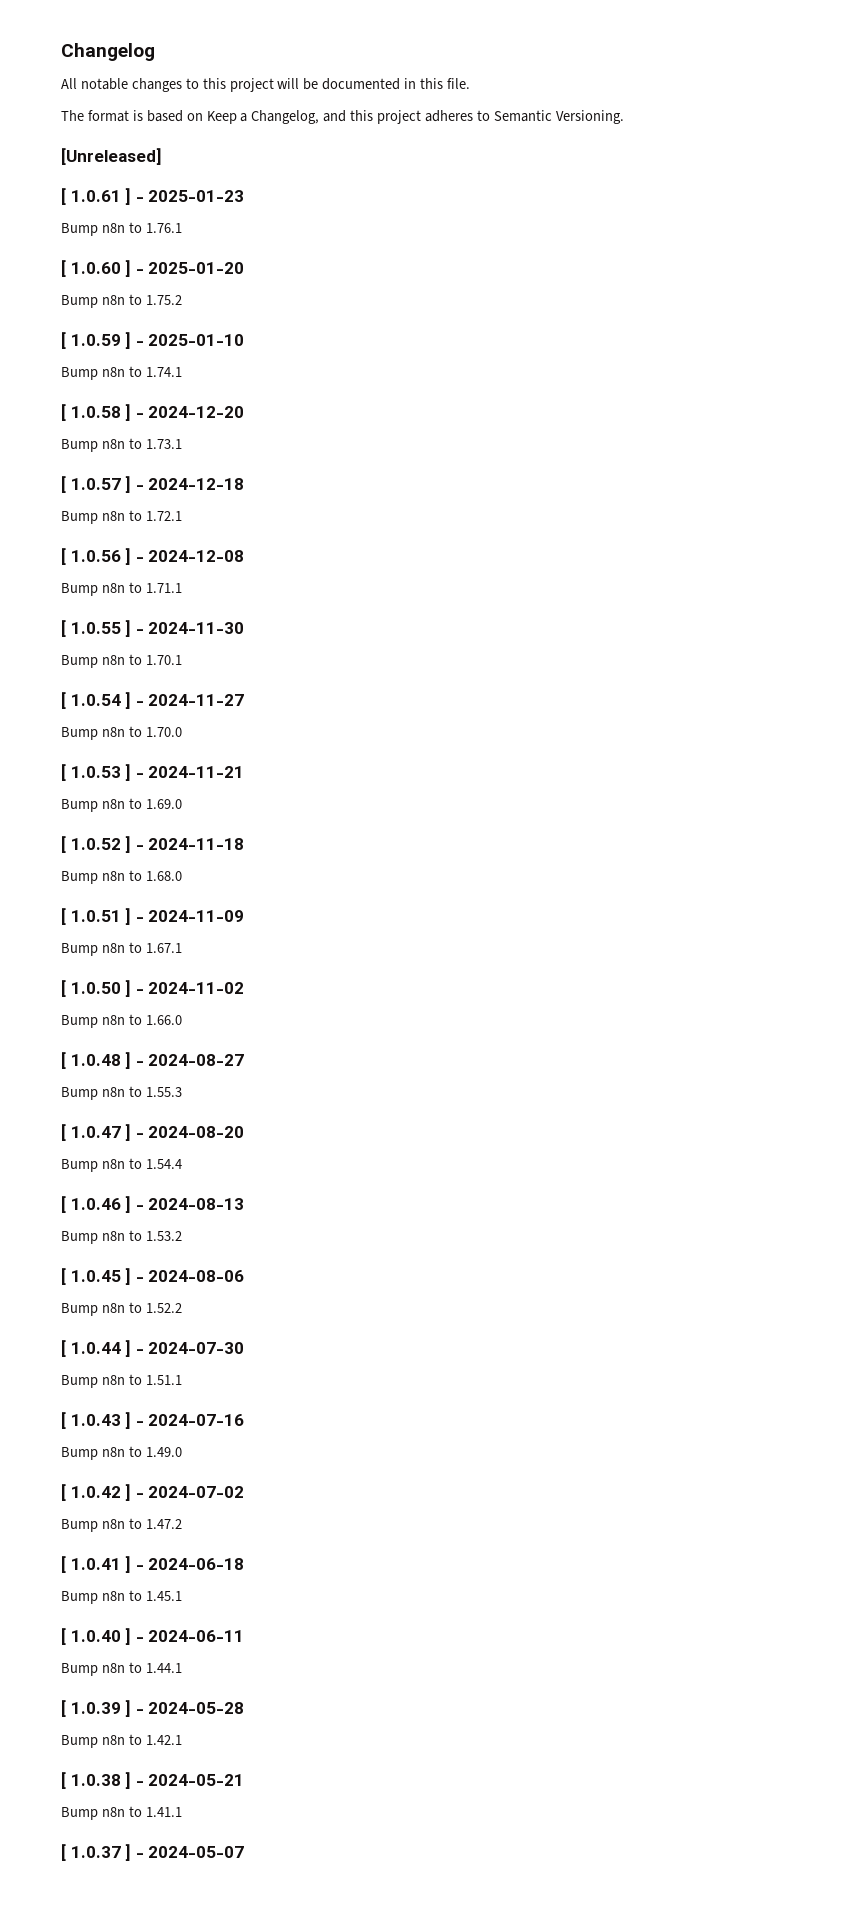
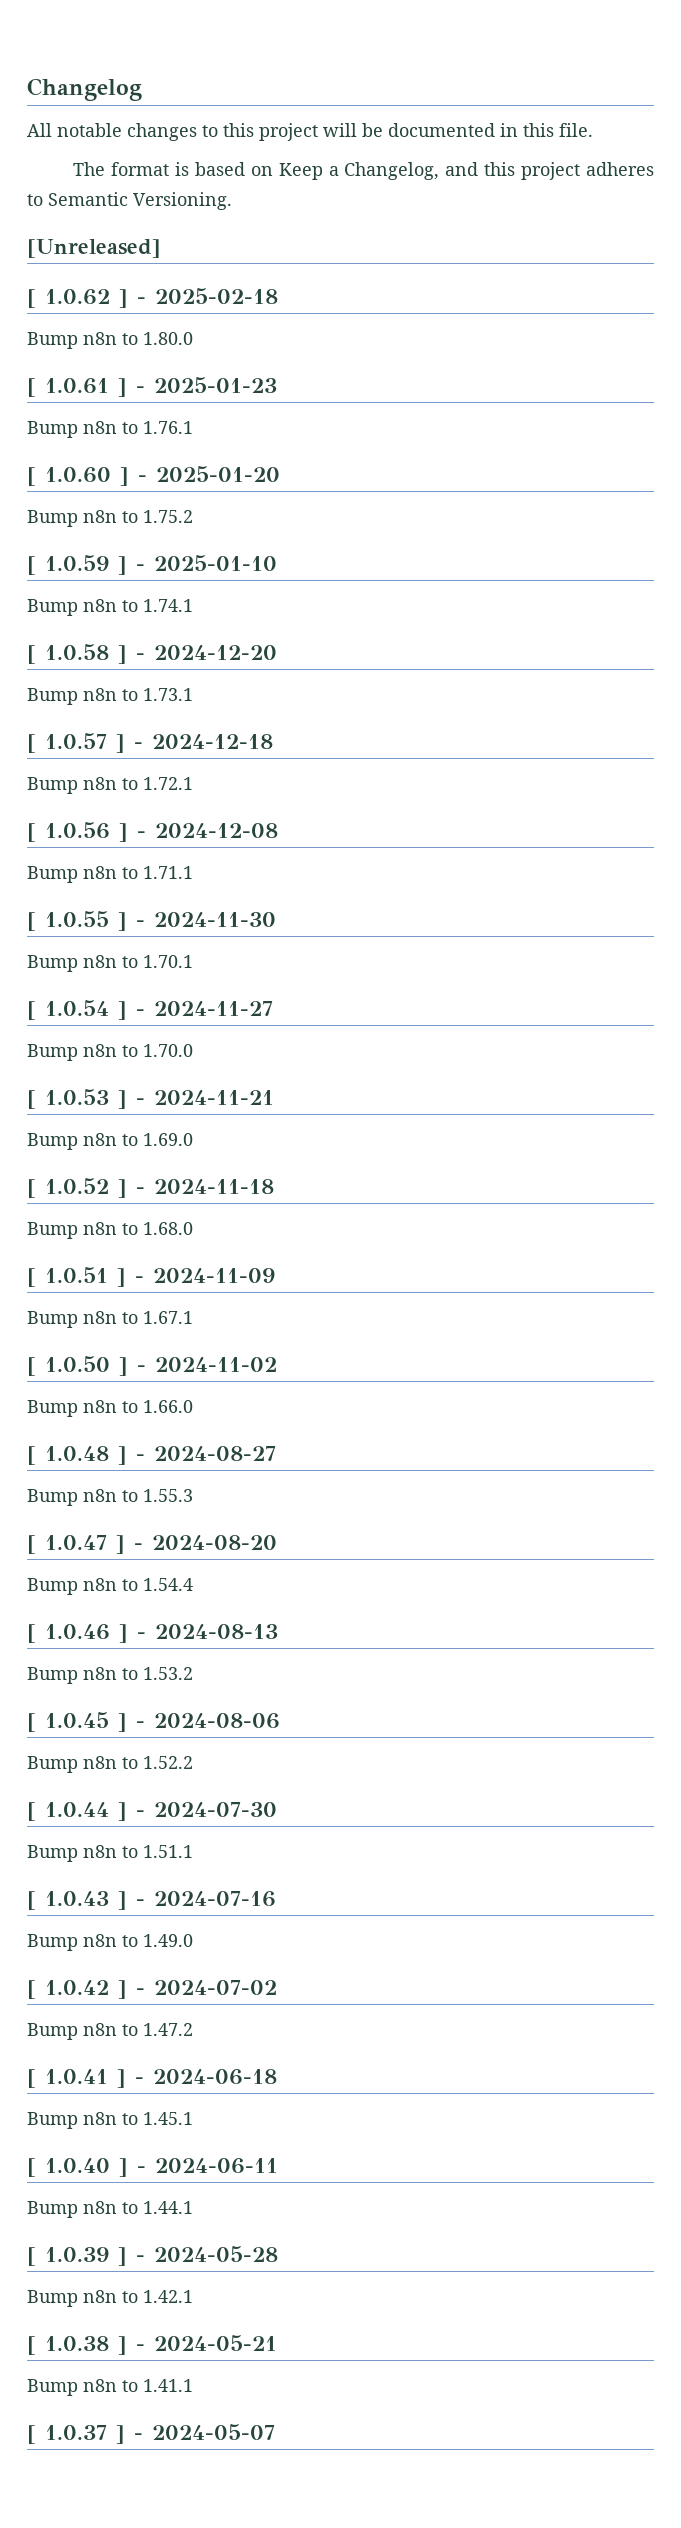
(162, 156) none -> [27,288,278,308] [27,332,193,349] // [ 1.0.62 ] - 2025-02-18 // Bump n8n to 1.80.0

